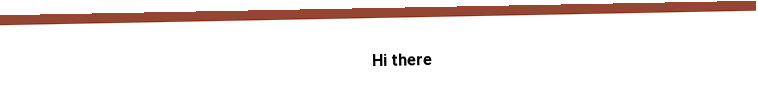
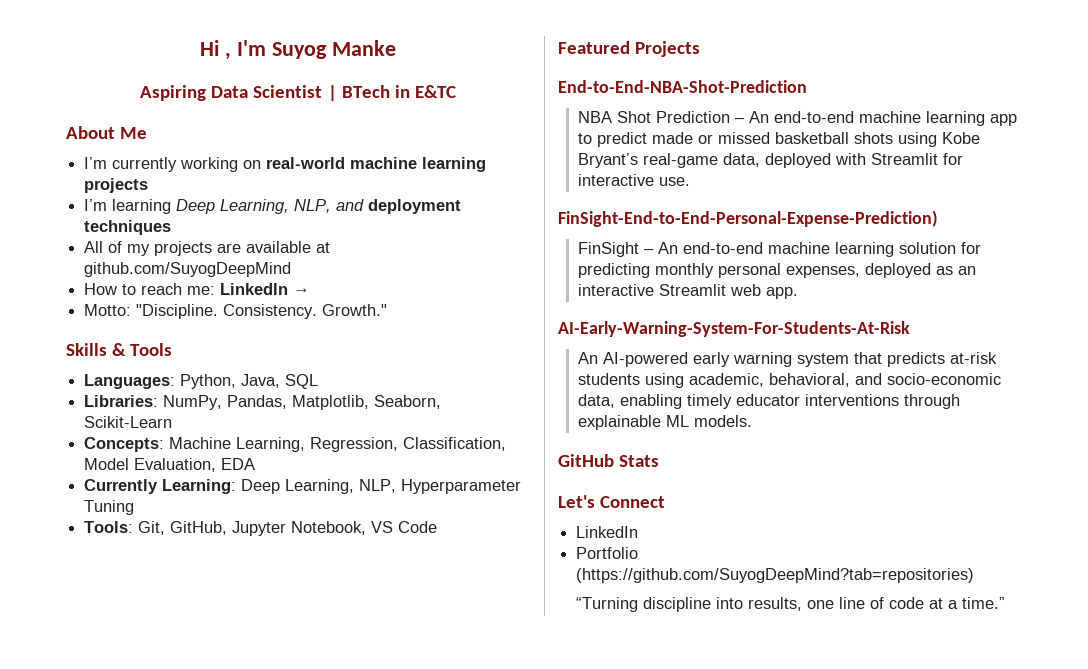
[390,52,434,66] there -> [225,40,396,60] [140,85,456,101] [66,126,148,139] [84,157,487,172] [84,178,149,193] [84,199,462,214] [84,220,172,235] [84,241,331,256] [84,262,292,277] [84,283,311,295] [84,304,388,319] [66,343,173,356] [84,374,319,389] [84,395,442,410] [84,416,173,428] [84,437,507,452] [84,458,256,472] [84,479,522,494] [84,500,135,515] [84,521,438,536] [558,41,701,57] [558,80,807,93] [578,111,1018,126] [578,132,981,147] [578,153,964,168] [578,174,691,186] [558,210,938,227] [578,242,982,257] [578,263,977,278] [578,284,799,299] [558,321,910,337] [578,352,998,367] [578,373,1002,388] [578,394,961,409] [578,415,753,430] [558,454,660,467] [558,495,666,508] [576,526,639,538] [576,547,639,559] [576,568,975,583] [575,597,1005,612] , I'm Suyog Manke // Aspiring Data Scientist | BTech in E&TC // About Me // I’m currently working on real-world machine learning projects // I’m learning Deep Learning, NLP, and deployment techniques // All of my projects are available at github.com/SuyogDeepMind // How to reach me: LinkedIn → // Motto: "Discipline. Consistency. Growth." // Skills & Tools // Languages: Python, Java, SQL // Libraries: NumPy, Pandas, Matplotlib, Seaborn, Scikit-Learn // Concepts: Machine Learning, Regression, Classification, Model Evaluation, EDA // Currently Learning: Deep Learning, NLP, Hyperparameter Tuning // Tools: Git, GitHub, Jupyter Notebook, VS Code // Featured Projects // End-to-End-NBA-Shot-Prediction // NBA Shot Prediction – An end-to-end machine learning app to predict made or missed basketball shots using Kobe Bryant’s real-game data, deployed with Streamlit for interactive use. // FinSight-End-to-End-Personal-Expense-Prediction) // FinSight – An end-to-end machine learning solution for predicting monthly personal expenses, deployed as an interactive Streamlit web app. // AI-Early-Warning-System-For-Students-At-Risk // An AI-powered early warning system that predicts at-risk students using academic, behavioral, and socio-economic data, enabling timely educator interventions through explainable ML models. // GitHub Stats // Let's Connect // LinkedIn // Portfolio (https://github.com/SuyogDeepMind?tab=repositories) // “Turning discipline into results, one line of code at a time.”

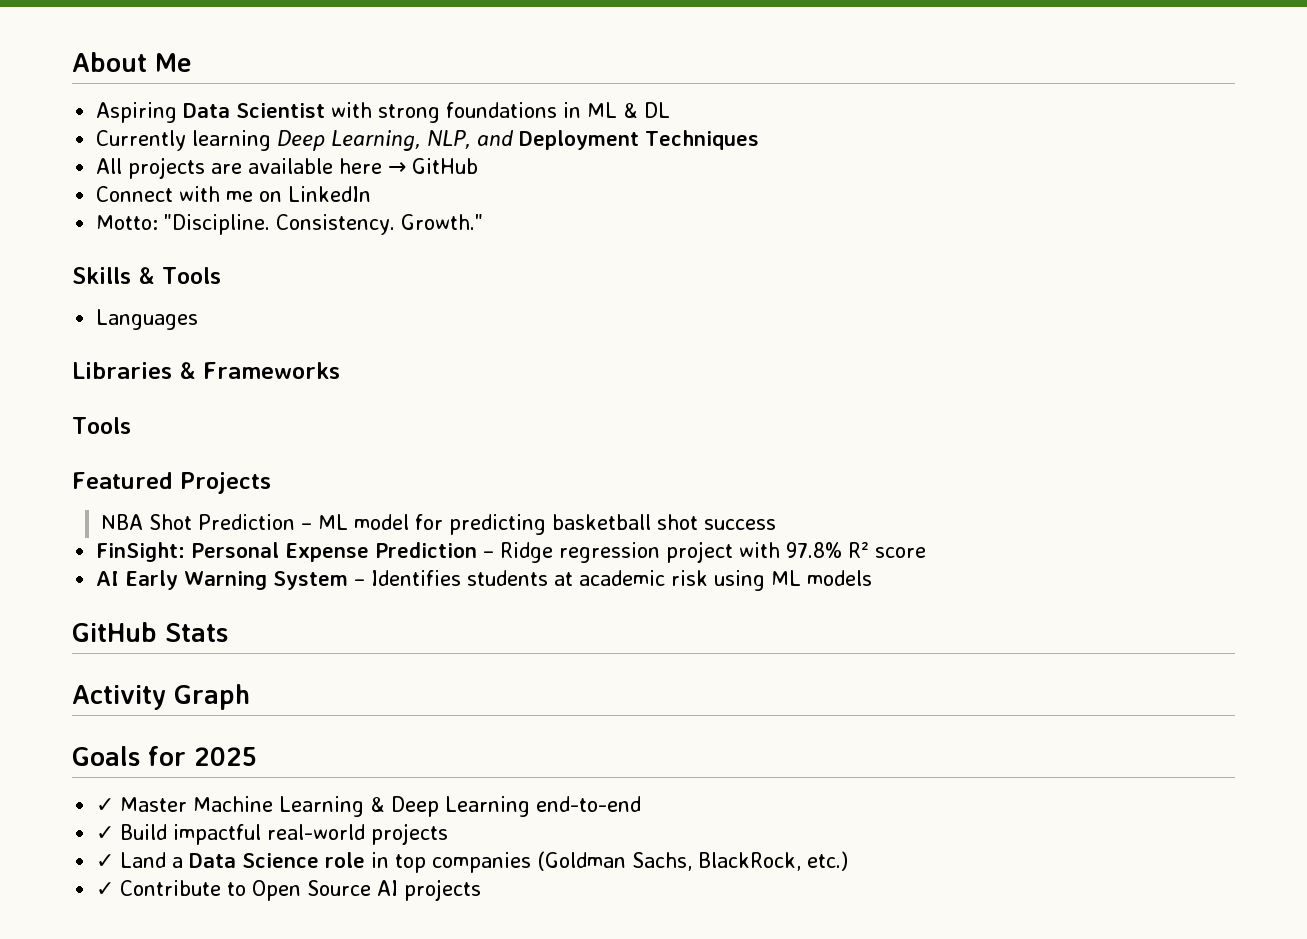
[200,40,396,60] [140,85,456,101] [66,126,148,139] [84,157,487,172] [84,178,149,193] [84,199,108,211] Hi , I'm Suyog Manke // Aspiring Data Scientist | BTech in E&TC // About Me // I’m currently working on real-world machine learning projects // I’m -> [72,52,192,72] [96,102,671,123] [96,130,187,151] About Me // Aspiring Data Scientist with strong foundations in ML & DL // Currently
[368,199,462,214] [84,220,172,235] deployment techniques -> [519,130,760,150] Deployment Techniques
[108,241,151,256] of my -> (123, 166) none
[316,242,331,253] [84,262,292,277] [84,283,311,295] at github.com/SuyogDeepMind // How to reach me: LinkedIn → -> [339,158,479,174] [96,186,372,202] here → GitHub // Connect with me on LinkedIn
[84,374,319,389] [84,395,442,410] [84,416,173,428] [84,437,507,452] [84,458,256,472] [84,479,522,494] [84,500,135,515] [84,521,438,536] Languages: Python, Java, SQL // Libraries: NumPy, Pandas, Matplotlib, Seaborn, Scikit-Learn // Concepts: Machine Learning, Regression, Classification, Model Evaluation, EDA // Currently Learning: Deep Learning, NLP, Hyperparameter Tuning // Tools: Git, GitHub, Jupyter Notebook, VS Code -> [96,309,199,330] [72,362,340,379] [72,417,131,434] Languages // Libraries & Frameworks // Tools
[558,80,807,93] // End-to-End-NBA-Shot-Prediction -> (271, 483) none
[749,111,1018,126] [578,132,981,147] [578,153,964,168] [578,174,691,186] [558,210,938,227] [578,242,982,257] [578,263,977,278] [578,284,799,299] [558,321,910,337] [578,352,998,367] [578,373,1002,388] [578,394,961,409] [578,415,753,430] [558,454,660,467] [558,495,666,508] [576,526,639,538] [576,547,639,559] [576,568,975,583] [575,597,1005,612] An end-to-end machine learning app to predict made or missed basketball shots using Kobe Bryant’s real-game data, deployed with Streamlit for interactive use. // FinSight-End-to-End-Personal-Expense-Prediction) // FinSight – An end-to-end machine learning solution for predicting monthly personal expenses, deployed as an interactive Streamlit web app. // AI-Early-Warning-System-For-Students-At-Risk // An AI-powered early warning system that predicts at-risk students using academic, behavioral, and socio-economic data, enabling timely educator interventions through explainable ML models. // GitHub Stats // Let's Connect // LinkedIn // Portfolio (https://github.com/SuyogDeepMind?tab=repositories) // “Turning discipline into results, one line of code at a time.” -> [317,514,776,535] [96,541,927,563] [96,570,873,591] [72,622,228,642] [72,684,250,710] [72,746,257,766] [96,796,642,817] [96,823,449,845] [96,851,849,873] [96,879,482,901] ML model for predicting basketball shot success // FinSight: Personal Expense Prediction – Ridge regression project with 97.8% R² score // AI Early Warning System – Identifies students at academic risk using ML models // GitHub Stats // Activity Graph // Goals for 2025 // ✓ Master Machine Learning & Deep Learning end-to-end // ✓ Build impactful real-world projects // ✓ Land a Data Science role in top companies (Goldman Sachs, BlackRock, etc.) // ✓ Contribute to Open Source AI projects

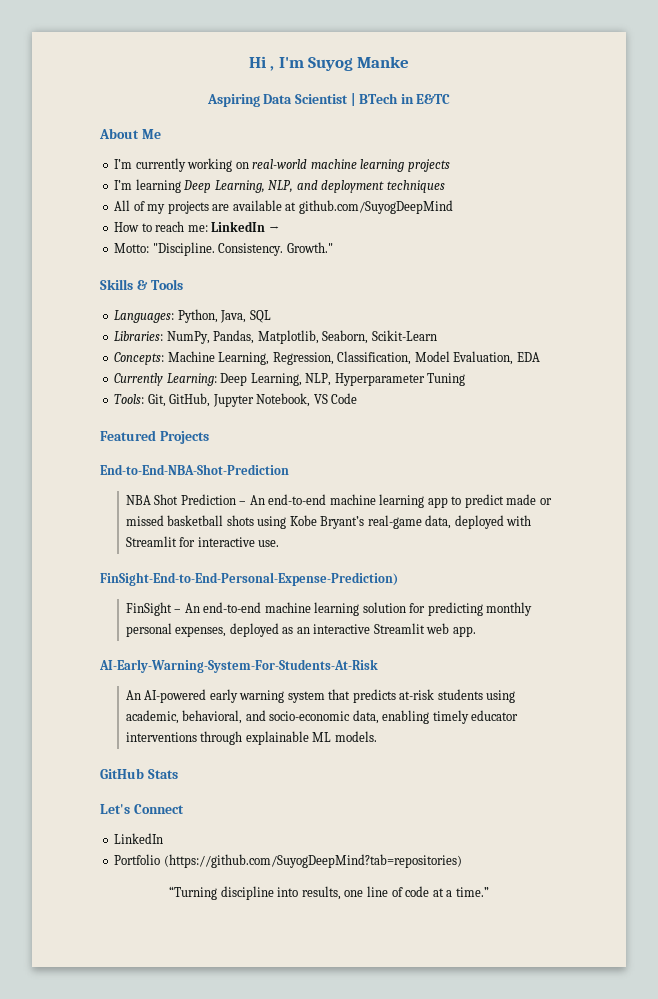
[72,52,192,72] [96,102,671,123] [96,130,187,151] About Me // Aspiring Data Scientist with strong foundations in ML & DL // Currently -> [248,56,410,71] [206,93,451,107] [99,128,161,139] [114,158,450,172] [114,180,133,190] Hi , I'm Suyog Manke // Aspiring Data Scientist | BTech in E&TC // About Me // I’m currently working on real-world machine learning projects // I’m
[519,130,760,150] Deployment Techniques -> [321,180,445,193] deployment techniques
(123, 166) none -> [133,201,166,214] of my
[339,158,479,174] [96,186,372,202] here → GitHub // Connect with me on LinkedIn -> [285,200,453,214] [114,221,279,232] at github.com/SuyogDeepMind // How to reach me: LinkedIn →
[96,309,199,330] [72,362,340,379] [72,417,131,434] Languages // Libraries & Frameworks // Tools -> [114,309,271,323] [114,330,437,344] [114,351,540,365] [114,373,466,386] [114,393,358,407] Languages: Python, Java, SQL // Libraries: NumPy, Pandas, Matplotlib, Seaborn, Scikit-Learn // Concepts: Machine Learning, Regression, Classification, Model Evaluation, EDA // Currently Learning: Deep Learning, NLP, Hyperparameter Tuning // Tools: Git, GitHub, Jupyter Notebook, VS Code
(271, 483) none -> [100,464,289,475] // End-to-End-NBA-Shot-Prediction
[317,514,776,535] [96,541,927,563] [96,570,873,591] [72,622,228,642] [72,684,250,710] [72,746,257,766] [96,796,642,817] [96,823,449,845] [96,851,849,873] [96,879,482,901] ML model for predicting basketball shot success // FinSight: Personal Expense Prediction – Ridge regression project with 97.8% R² score // AI Early Warning System – Identifies students at academic risk using ML models // GitHub Stats // Activity Graph // Goals for 2025 // ✓ Master Machine Learning & Deep Learning end-to-end // ✓ Build impactful real-world projects // ✓ Land a Data Science role in top companies (Goldman Sachs, BlackRock, etc.) // ✓ Contribute to Open Source AI projects -> [249,494,552,508] [125,515,532,529] [125,536,280,547] [100,572,398,586] [125,602,533,616] [125,623,476,637] [99,659,378,673] [125,689,516,703] [125,710,519,724] [125,731,377,745] [100,768,178,779] [100,804,184,814] [114,833,164,844] [114,854,462,868] [169,886,489,900] An end-to-end machine learning app to predict made or missed basketball shots using Kobe Bryant’s real-game data, deployed with Streamlit for interactive use. // FinSight-End-to-End-Personal-Expense-Prediction) // FinSight – An end-to-end machine learning solution for predicting monthly personal expenses, deployed as an interactive Streamlit web app. // AI-Early-Warning-System-For-Students-At-Risk // An AI-powered early warning system that predicts at-risk students using academic, behavioral, and socio-economic data, enabling timely educator interventions through explainable ML models. // GitHub Stats // Let's Connect // LinkedIn // Portfolio (https://github.com/SuyogDeepMind?tab=repositories) // “Turning discipline into results, one line of code at a time.”

